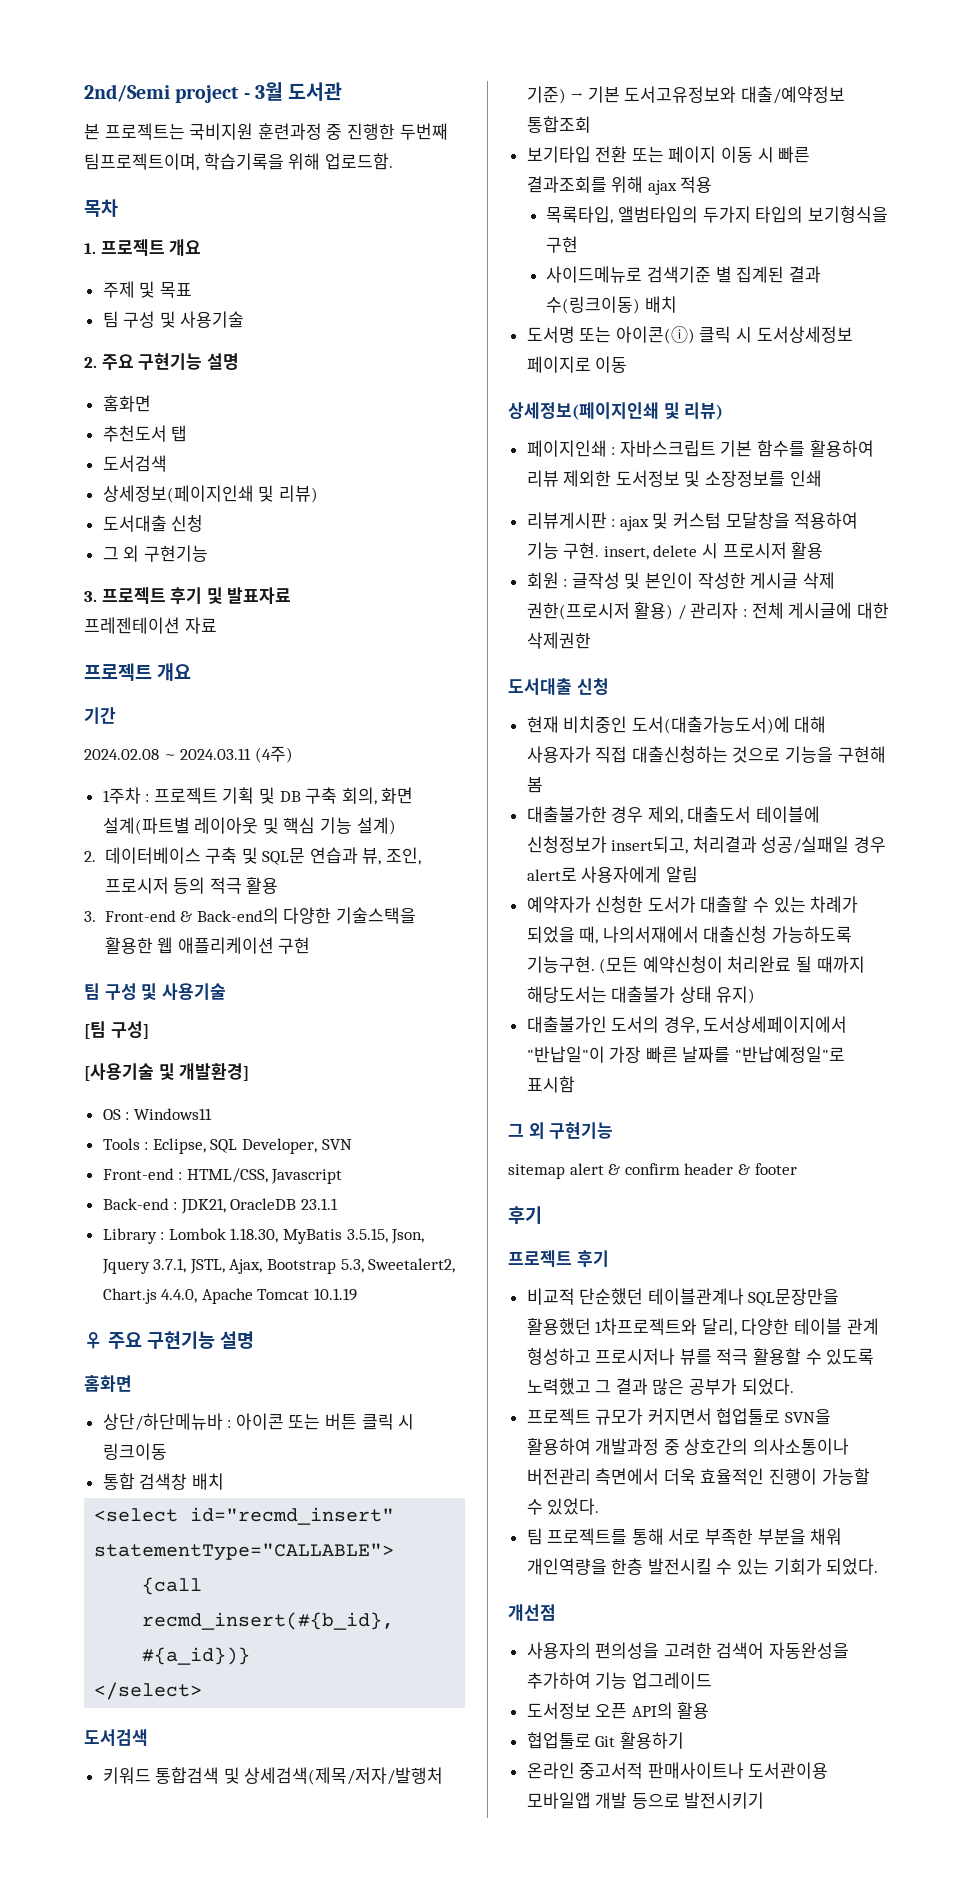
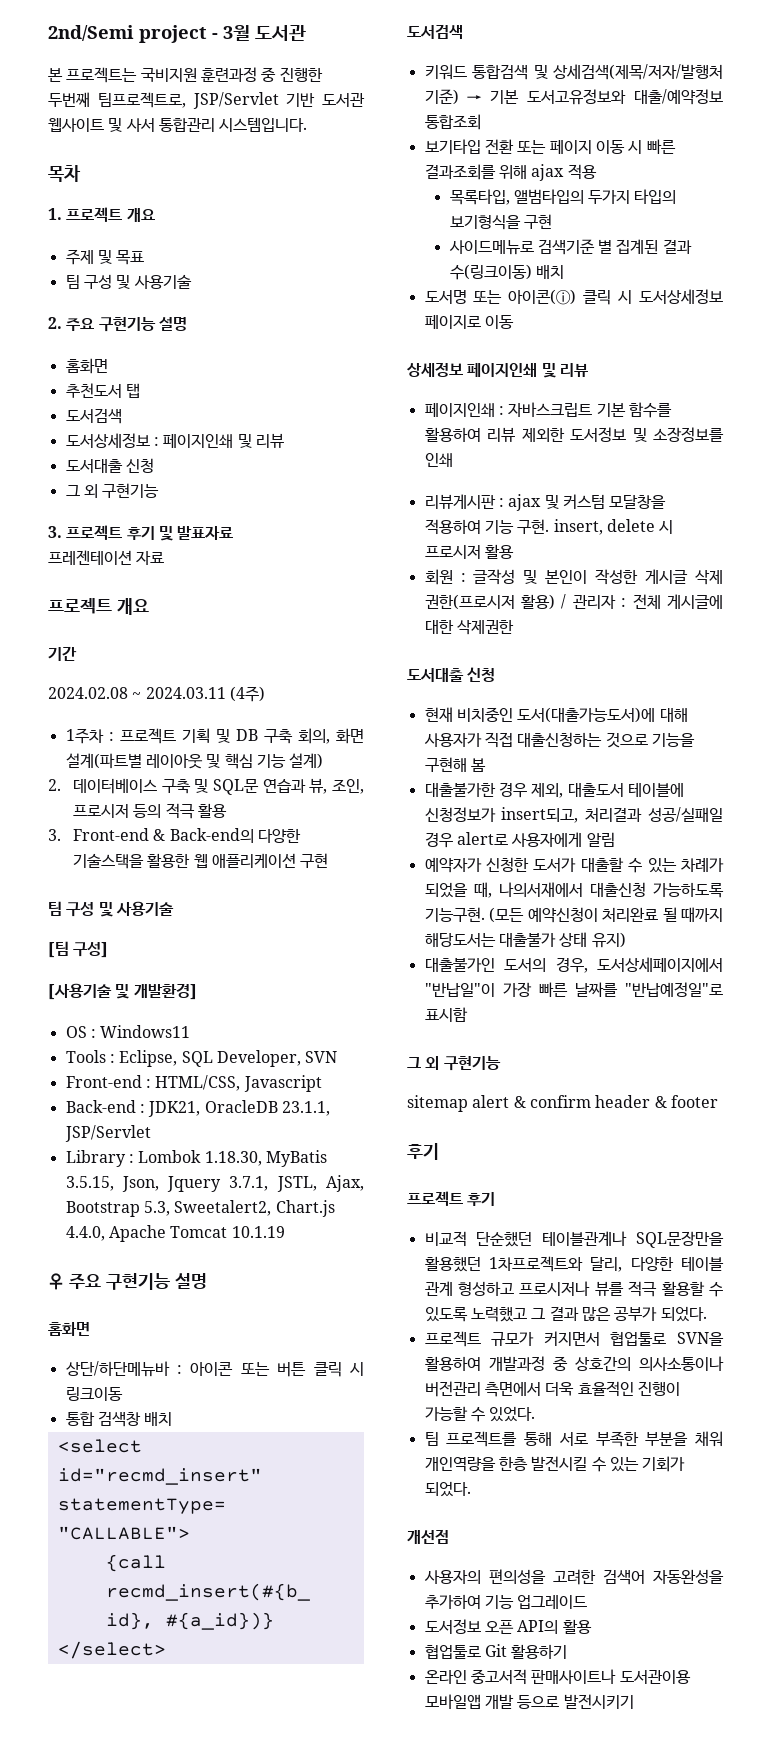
[84,153,393,171] 팀프로젝트이며, 학습기록을 위해 업로드함. -> [97,92,365,109] [48,117,308,132] 팀프로젝트로, JSP/Servlet 기반 도서관 웹사이트 및 사서 통합관리 시스템입니다.
[102,485,318,503] 상세정보(페이지인쇄 및 리뷰) -> [65,433,284,448] 도서상세정보 : 페이지인쇄 및 리뷰
[301,1198,339,1210] 23.1.1 -> [281,1101,330,1116] [64,1125,151,1142] 23.1.1, JSP/Servlet
[508,402,724,420] 상세정보(페이지인쇄 및 리뷰) -> [406,362,588,378] 상세정보 페이지인쇄 및 리뷰

